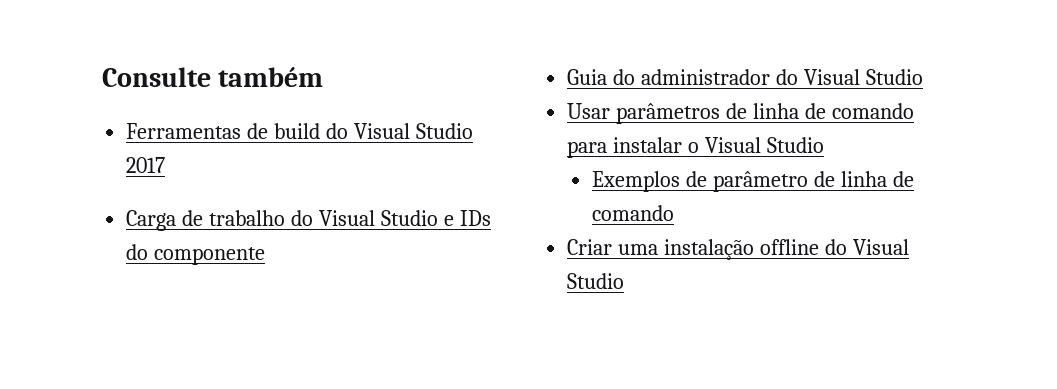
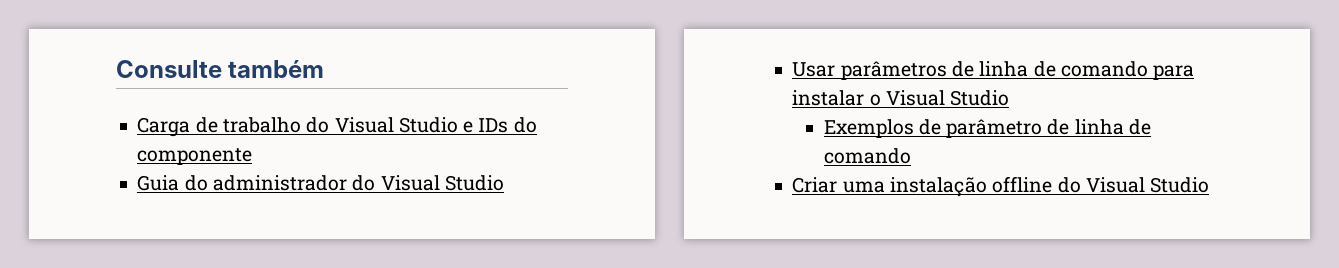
[126,123,473,139] [126,157,166,173] // Ferramentas de build do Visual Studio 2017 -> (325, 69) none

